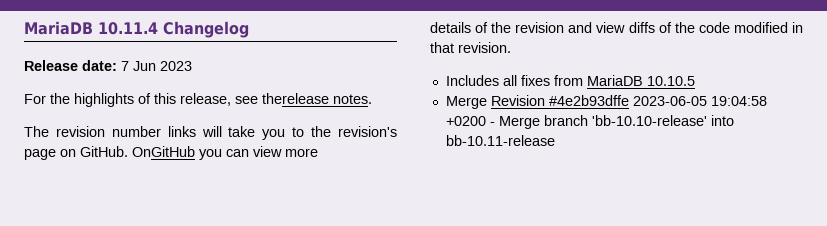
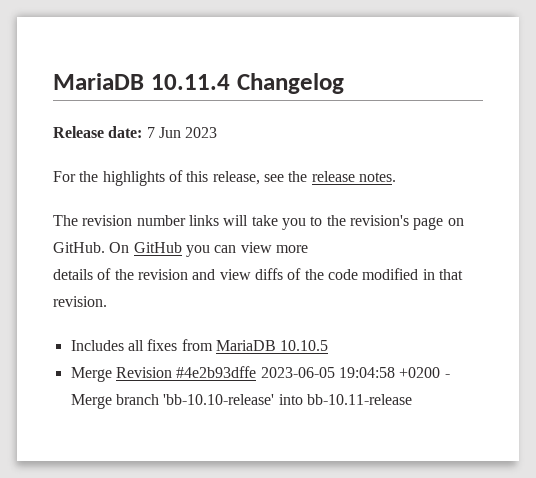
[262,93,329,104] therelease -> [288,171,355,182] the release
[132,146,195,157] OnGitHub -> [109,242,182,253] On GitHub

